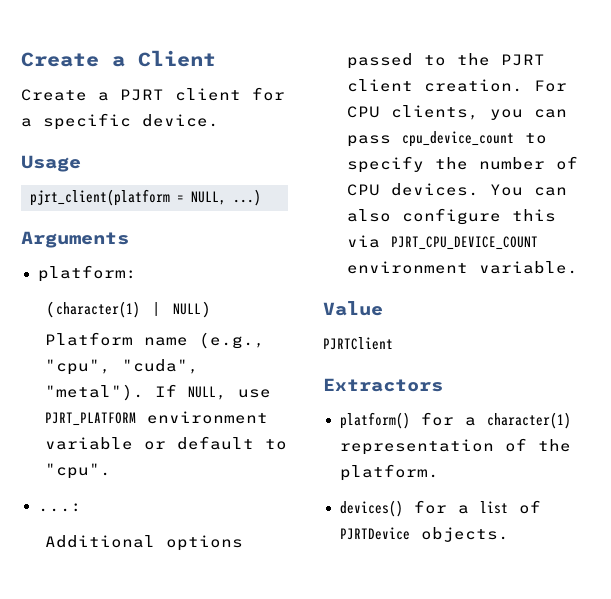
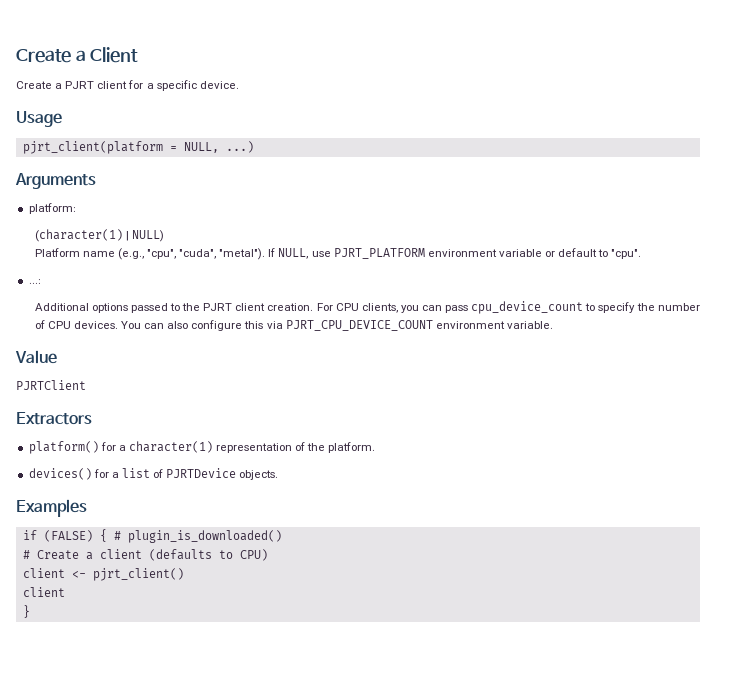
(509, 534) none -> [16,499,87,517] [22,529,282,543] [22,549,268,561] [22,568,184,581] [22,587,65,597] [22,605,30,618] // Examples // if (FALSE) { # plugin_is_downloaded() // # Create a client (defaults to CPU) // client <- pjrt_client() // client // }

